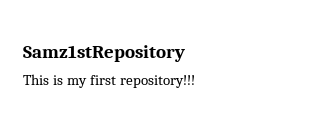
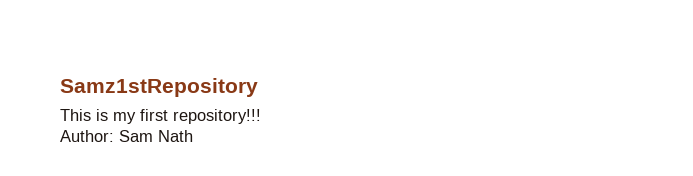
(195, 81) none -> [60,130,193,142] // Author: Sam Nath

